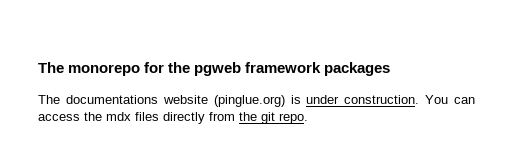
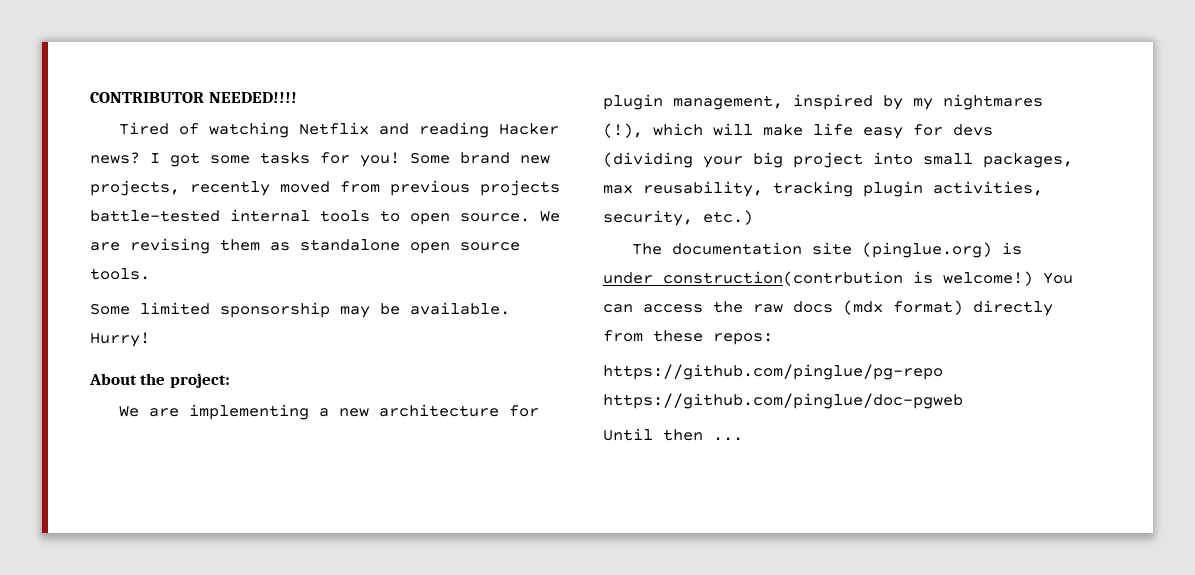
[38,62,391,76] [38,95,208,104] The monorepo for the pgweb framework packages // The documentations website -> [90,92,297,103] [119,122,560,138] [90,152,550,167] [90,180,560,196] [90,209,560,225] [90,238,520,254] [90,268,150,280] [90,302,510,318] [90,332,150,347] [89,373,230,388] [119,404,540,420] [603,94,1043,110] [603,123,993,139] [603,152,1073,168] [603,181,1043,197] [603,210,753,226] [632,242,853,255] CONTRIBUTOR NEEDED!!!! // Tired of watching Netflix and reading Hacker news? I got some tasks for you! Some brand new projects, recently moved from previous projects battle-tested internal tools to open source. We are revising them as standalone open source tools. // Some limited sponsorship may be available. Hurry! // About the project: // We are implementing a new architecture for plugin management, inspired by my nightmares (!), which will make life easy for devs (dividing your big project into small packages, max reusability, tracking plugin activities, security, etc.) // The documentation site
[344,95,420,104] construction. -> [663,271,1033,286] construction(contrbution is welcome!)
[106,112,308,124] mdx files directly from the git repo. -> [753,300,1053,316] [603,330,773,345] [603,364,943,380] [603,393,963,409] [603,428,743,441] raw docs (mdx format) directly from these repos: // https://github.com/pinglue/pg-repo https://github.com/pinglue/doc-pgweb // Until then ...

